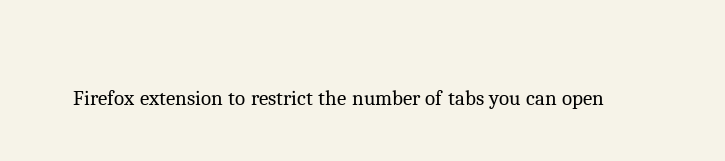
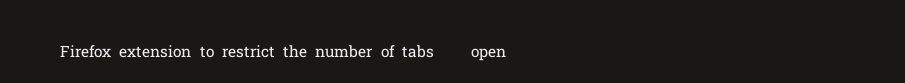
[488,95,557,109] you can -> (434, 51) none

